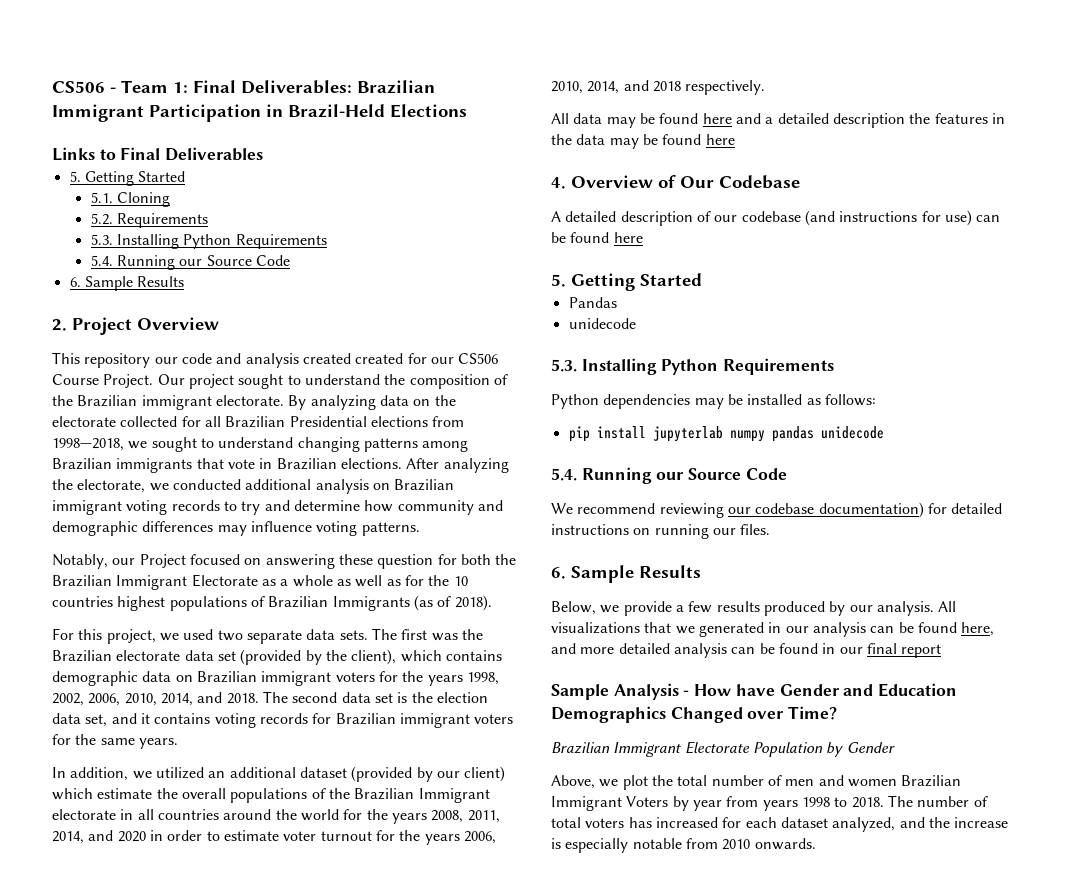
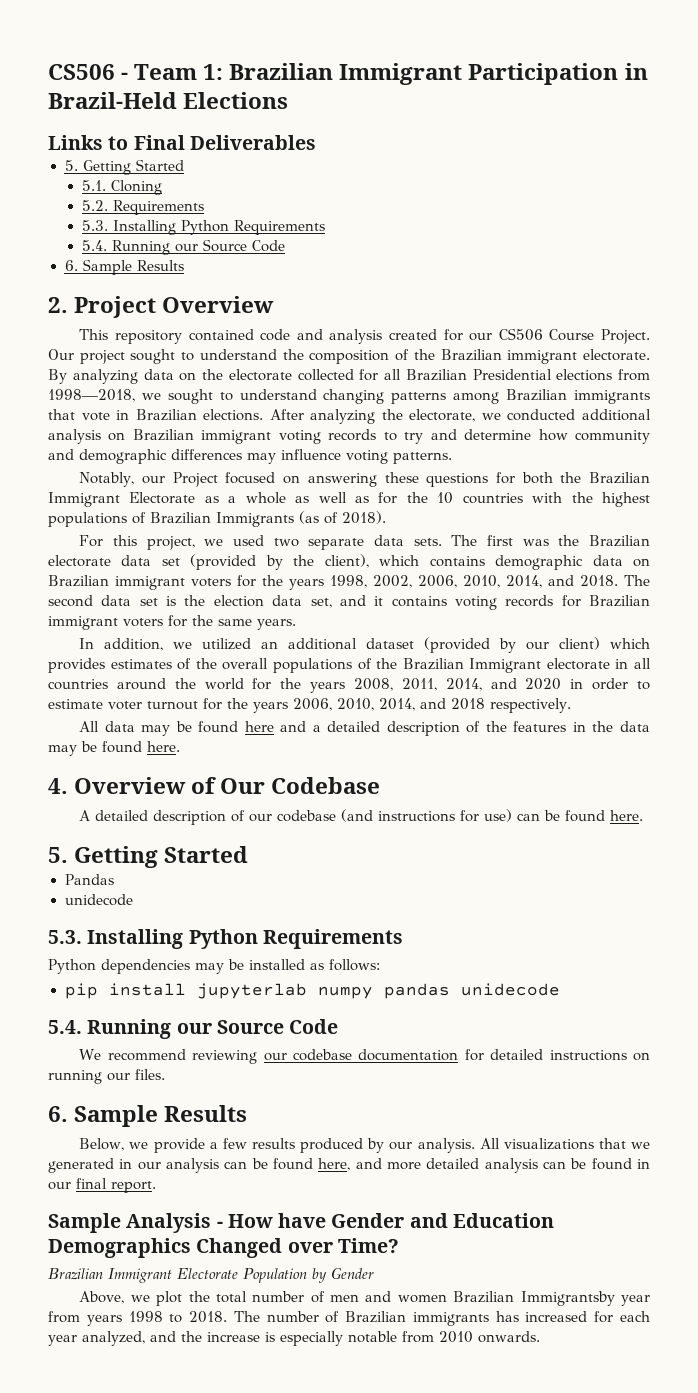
[193,80,352,94] Final Deliverables: -> (224, 72) none
[154,357,178,364] our -> [188,329,254,341] contained
[355,353,404,364] created -> (437, 334) none
[377,554,434,569] question -> [426,473,489,487] questions
(113, 601) none -> [532,492,593,503] with the
[97,788,153,799] estimate -> [48,658,192,673] provides estimates of
(905, 120) none -> [466,721,481,733] of
[705,134,735,145] here -> [147,741,180,752] here.
[613,232,643,243] here -> [610,810,644,821] here.
[818,502,924,518] documentation) -> [358,1049,459,1061] documentation
[901,644,942,658] report -> [111,1181,156,1193] report.
[551,796,689,811] Immigrant Voters by -> [520,1291,615,1306] Immigrantsby
[551,817,625,828] total voters -> [345,1311,489,1326] Brazilian immigrants
[780,817,828,828] dataset -> [48,1335,77,1346] year

